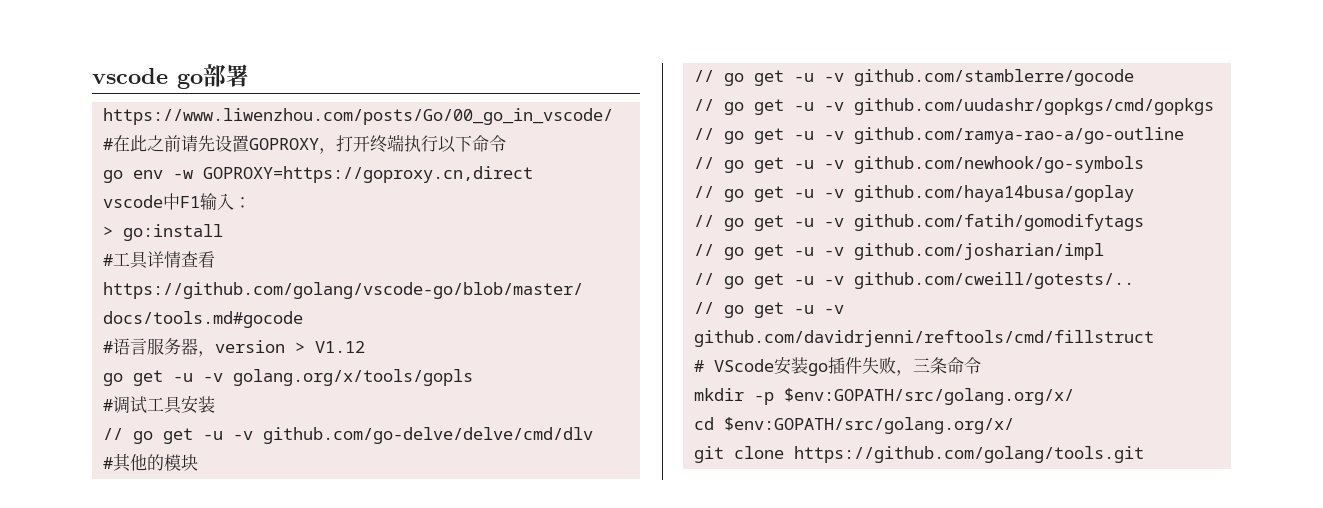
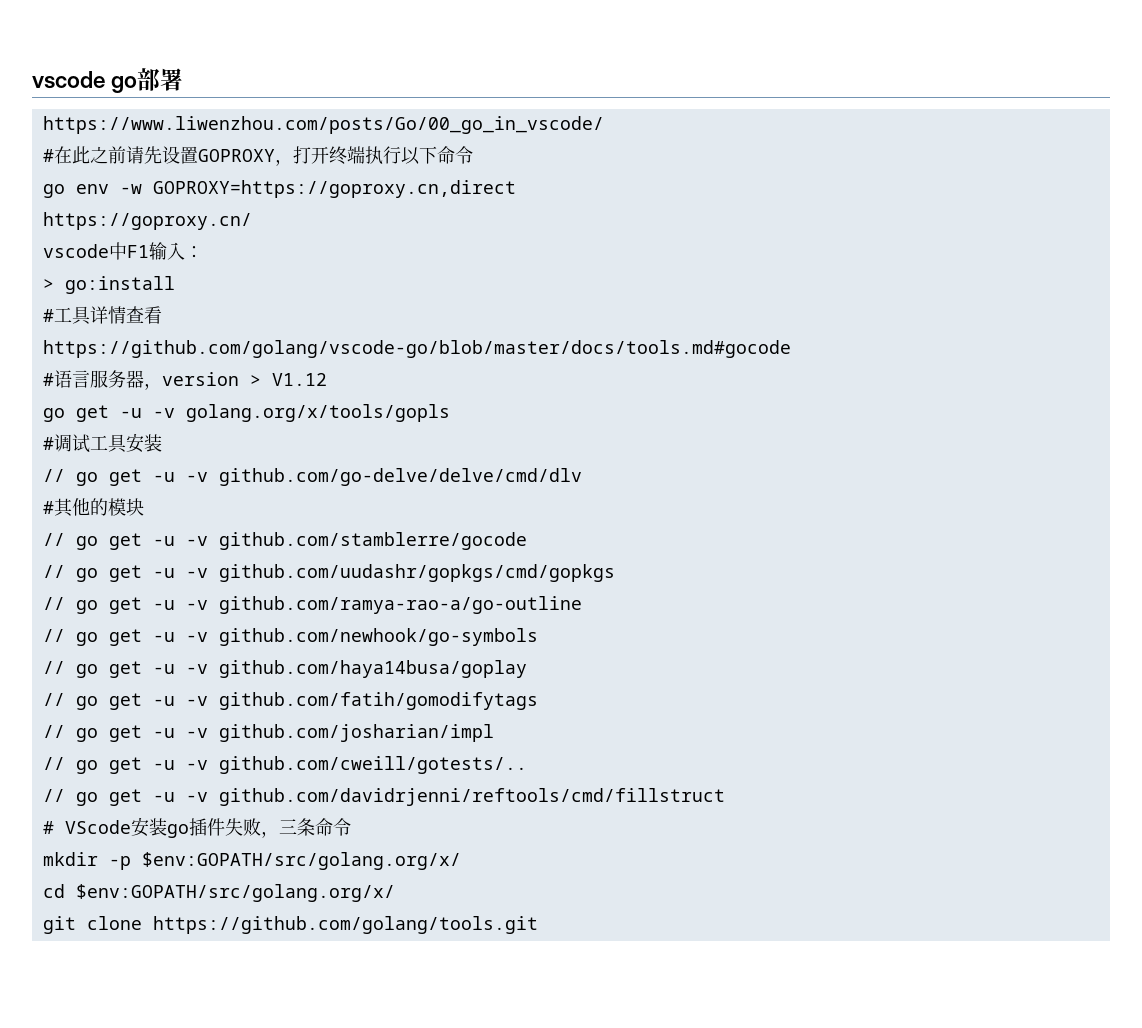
(533, 174) none -> [42,212,252,230] // https://goproxy.cn/

